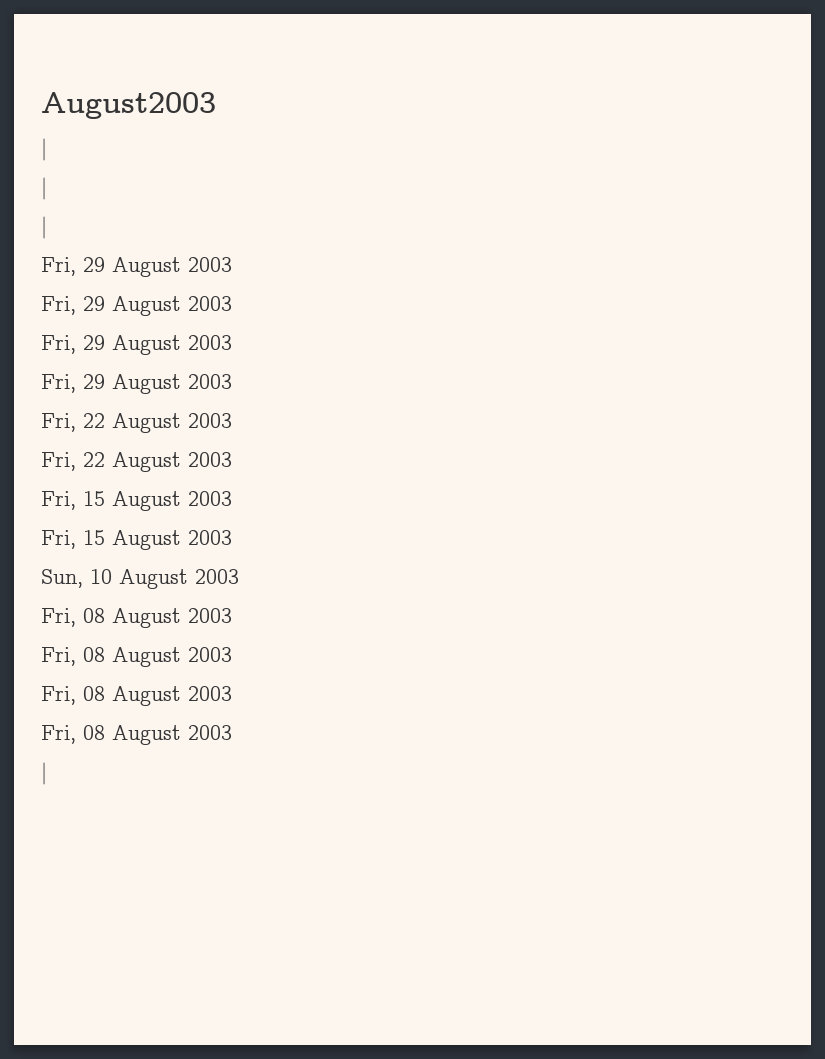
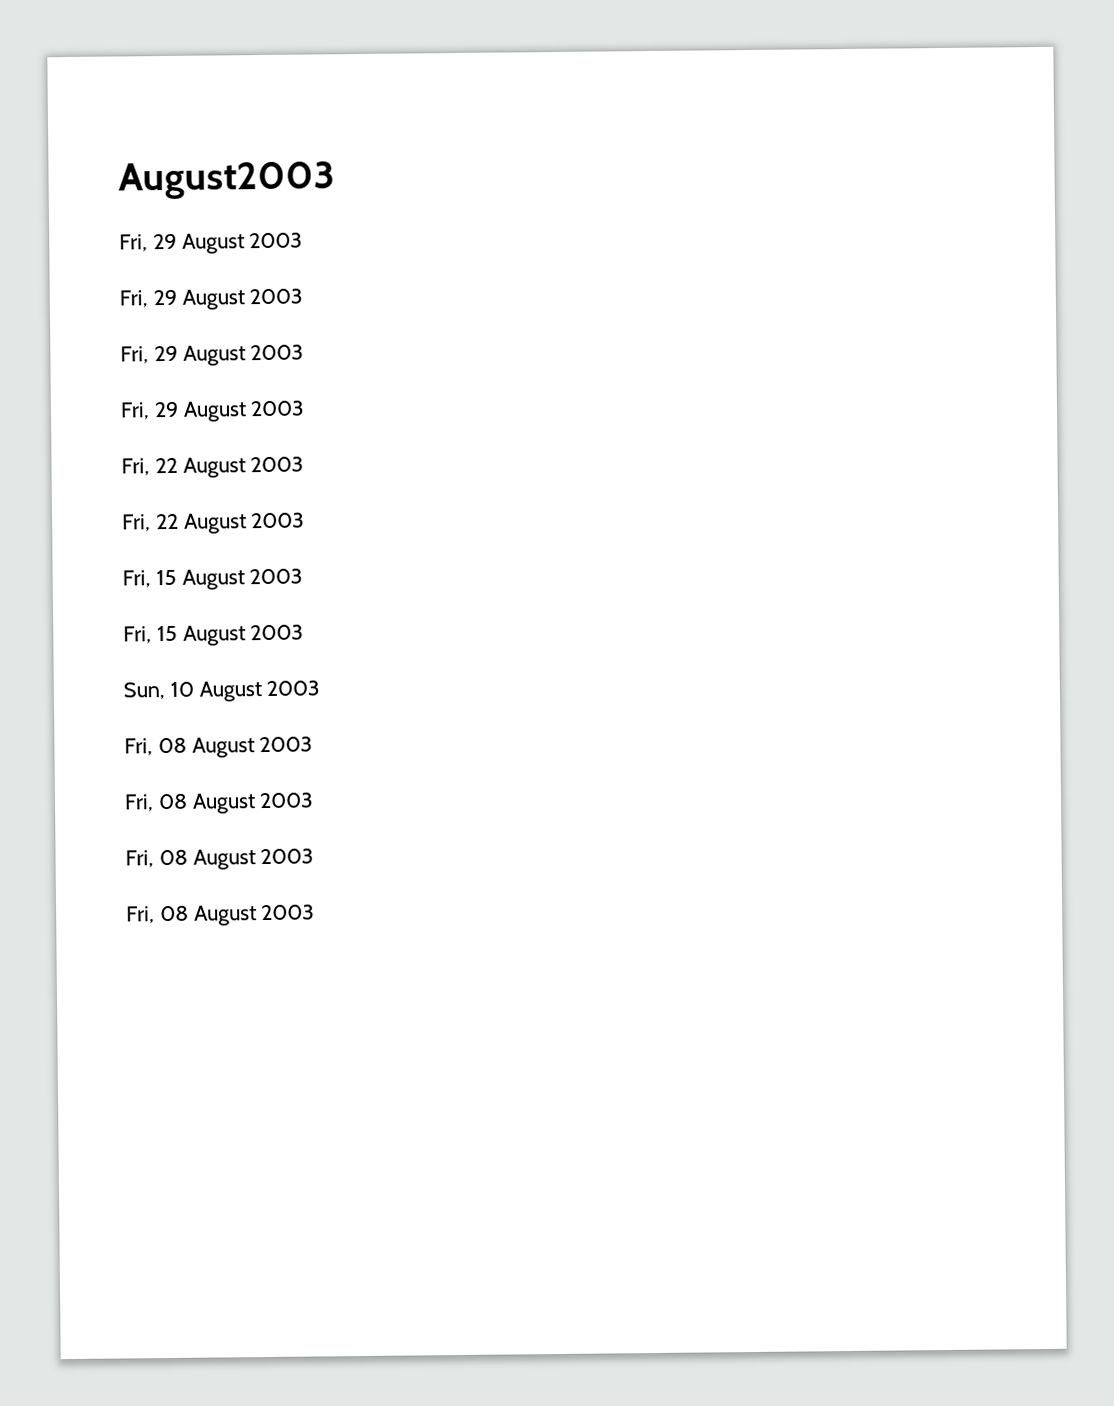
[41,138,47,161] [41,177,47,200] [41,216,47,239] // | // | // | -> (335, 180) none
[41,762,47,785] // | -> (316, 912) none

